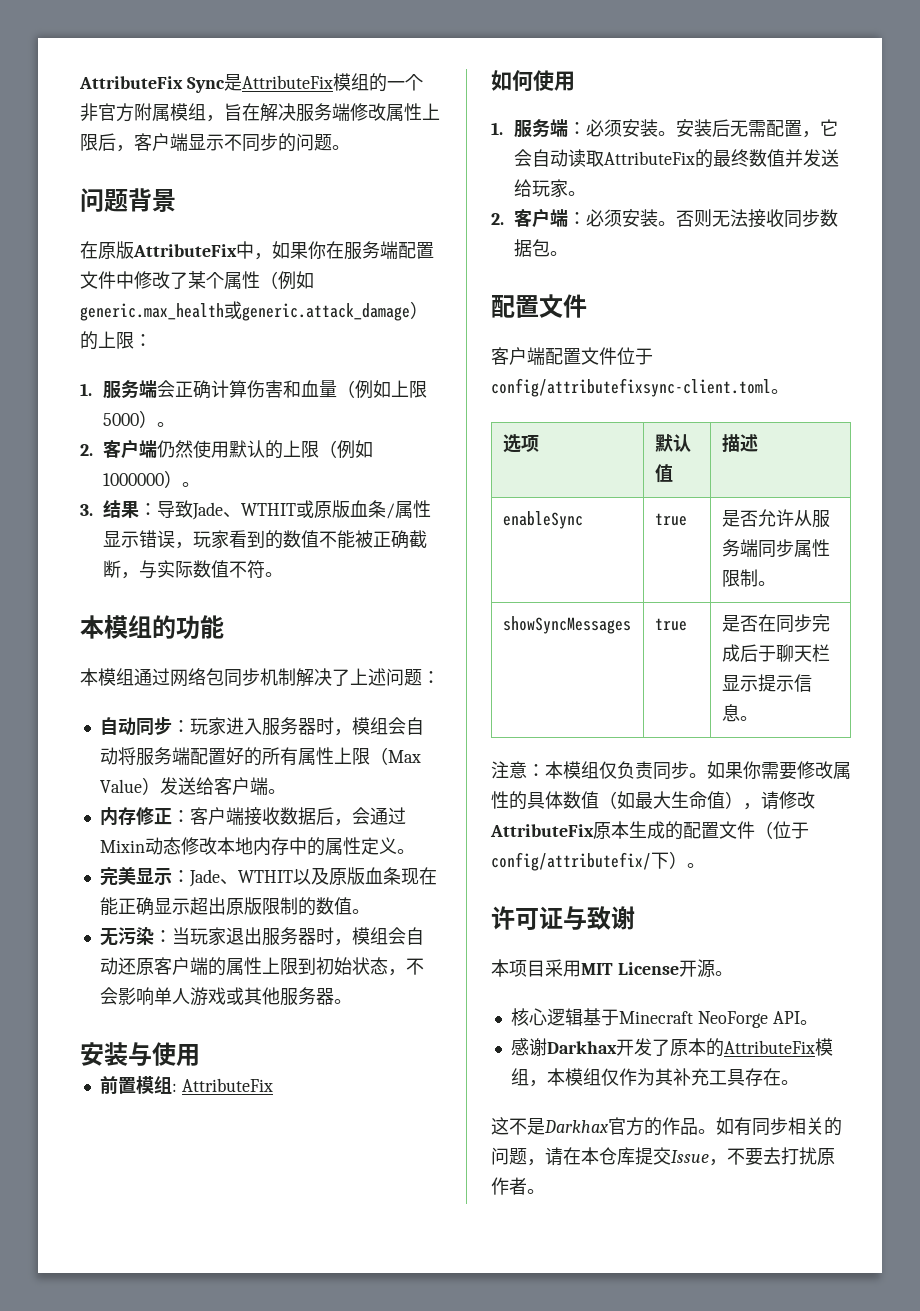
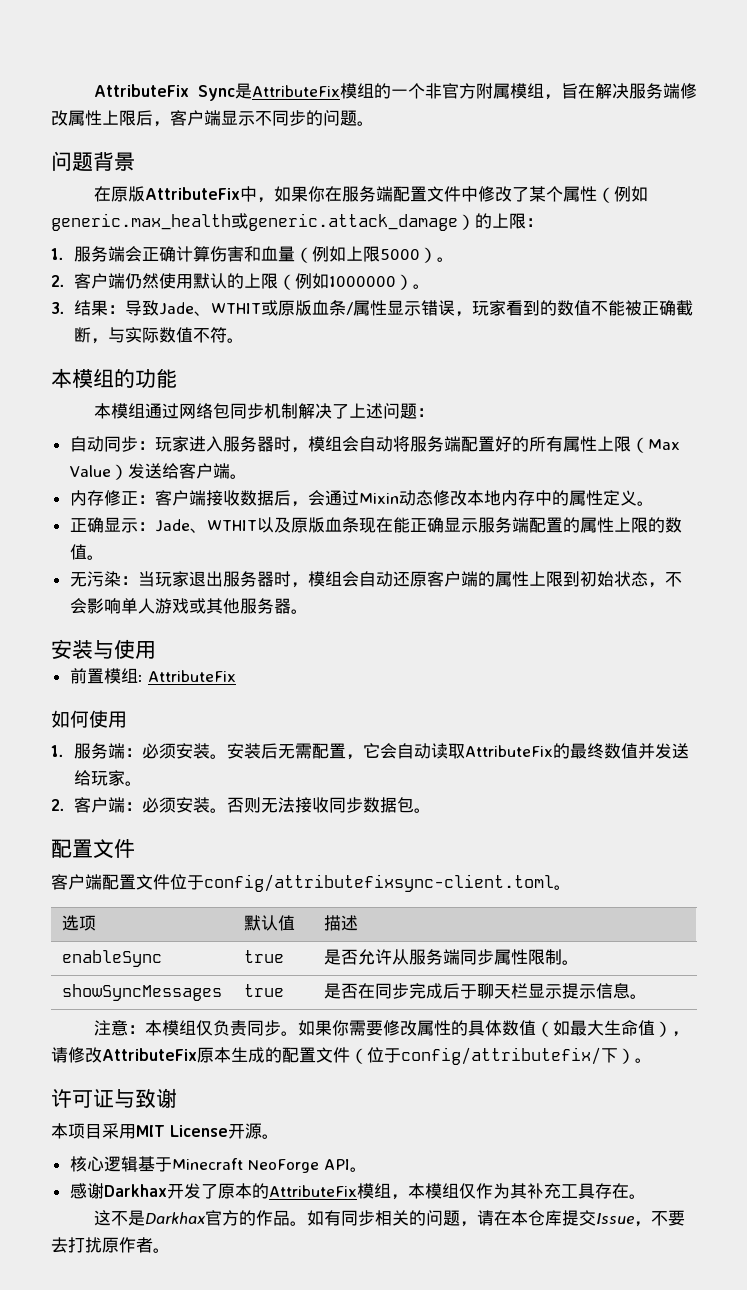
[99,866,136,886] 完美 -> [69,517,104,533] 正确
[189,897,298,915] 超出原版限制 -> [477,517,648,533] 服务端配置的属性上限

